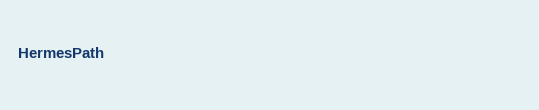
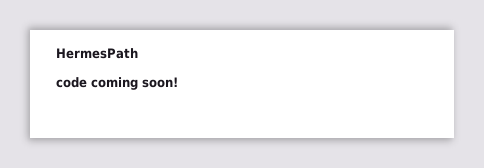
(104, 52) none -> [56,77,178,90] // code coming soon!

